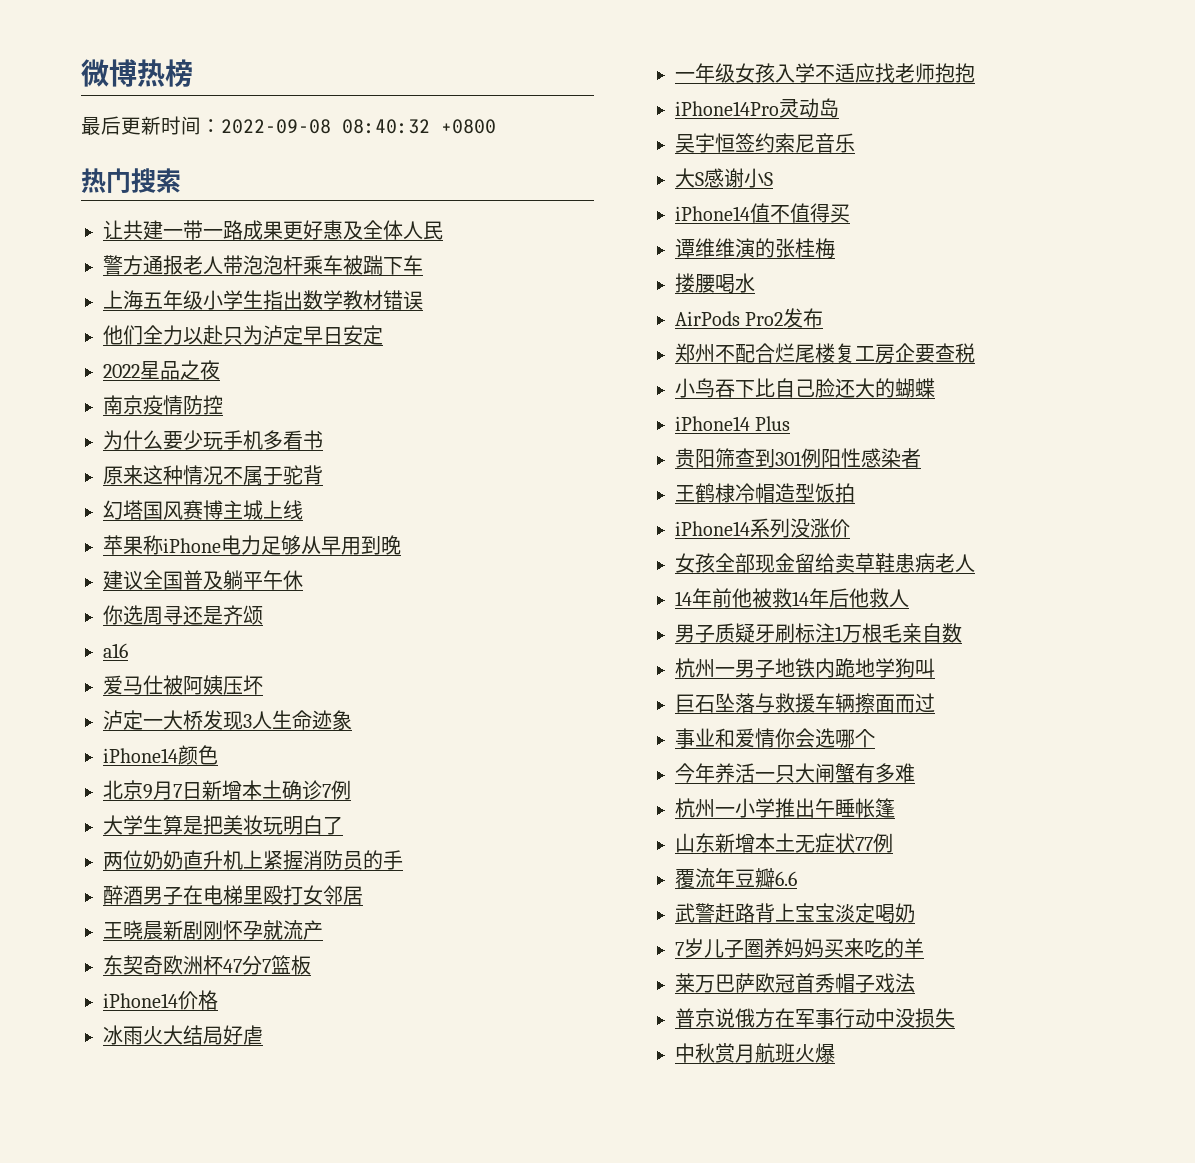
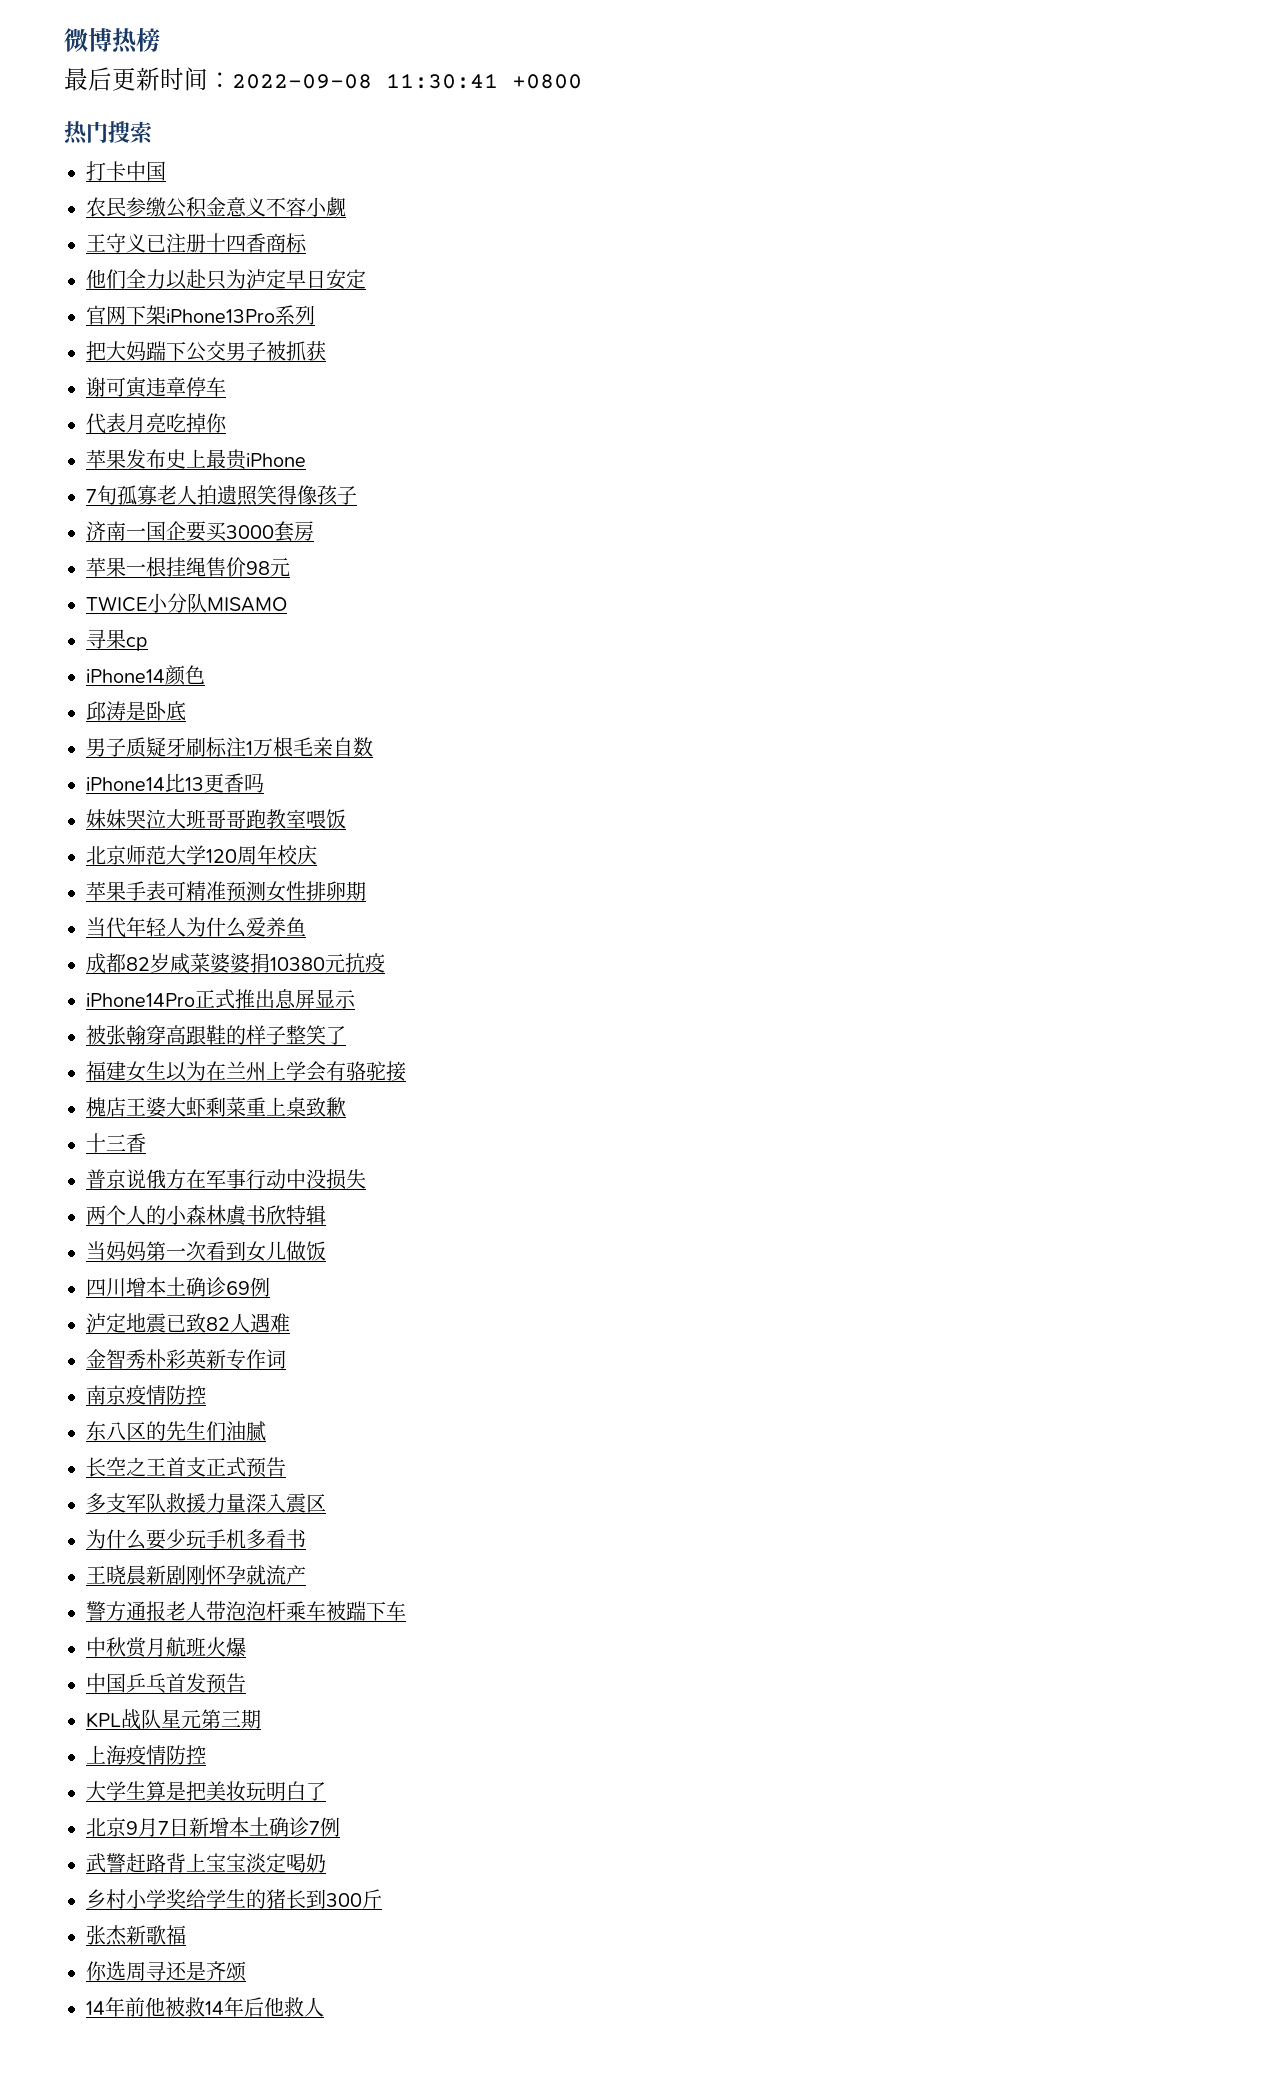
[342,119,430,134] 08:40:32 -> [386,73,498,89] 11:30:41
[103,220,443,240] 让共建一带一路成果更好惠及全体人民 -> [86,161,166,181] [86,197,346,218] [86,233,307,253] [86,269,366,290] [86,305,315,325] [86,341,326,362] [86,377,226,398] [86,413,227,434] [86,449,306,470] [86,485,357,506] [86,521,314,542] [86,557,290,577] [86,593,287,613] [86,629,148,651] [86,665,205,686] [86,701,186,721] [86,737,373,757] [86,773,264,793] [86,809,346,829] [86,845,317,865] [86,881,366,902] [86,917,306,938] [86,953,385,974] [86,989,356,1009] [86,1025,346,1045] [86,1061,406,1082] [86,1097,346,1118] [86,1133,146,1153] [86,1169,366,1190] [86,1205,326,1226] [86,1241,326,1262] [86,1277,270,1297] [86,1313,290,1333] [86,1349,286,1370] [86,1385,206,1405] [86,1421,266,1442] [86,1457,286,1478] [86,1493,326,1513] [86,1529,306,1550] [86,1565,306,1585] 打卡中国 // 农民参缴公积金意义不容小觑 // 王守义已注册十四香商标 // 他们全力以赴只为泸定早日安定 // 官网下架iPhone13Pro系列 // 把大妈踹下公交男子被抓获 // 谢可寅违章停车 // 代表月亮吃掉你 // 苹果发布史上最贵iPhone // 7旬孤寡老人拍遗照笑得像孩子 // 济南一国企要买3000套房 // 苹果一根挂绳售价98元 // TWICE小分队MISAMO // 寻果cp // iPhone14颜色 // 邱涛是卧底 // 男子质疑牙刷标注1万根毛亲自数 // iPhone14比13更香吗 // 妹妹哭泣大班哥哥跑教室喂饭 // 北京师范大学120周年校庆 // 苹果手表可精准预测女性排卵期 // 当代年轻人为什么爱养鱼 // 成都82岁咸菜婆婆捐10380元抗疫 // iPhone14Pro正式推出息屏显示 // 被张翰穿高跟鞋的样子整笑了 // 福建女生以为在兰州上学会有骆驼接 // 槐店王婆大虾剩菜重上桌致歉 // 十三香 // 普京说俄方在军事行动中没损失 // 两个人的小森林虞书欣特辑 // 当妈妈第一次看到女儿做饭 // 四川增本土确诊69例 // 泸定地震已致82人遇难 // 金智秀朴彩英新专作词 // 南京疫情防控 // 东八区的先生们油腻 // 长空之王首支正式预告 // 多支军队救援力量深入震区 // 为什么要少玩手机多看书 // 王晓晨新剧刚怀孕就流产
[103,290,423,310] [103,325,383,345] [103,360,220,380] [103,395,223,415] [103,430,323,450] [103,465,323,486] [103,500,303,520] [103,535,401,555] [103,570,303,590] [103,605,263,625] [103,643,128,658] [103,675,263,695] [103,710,352,730] [103,745,218,765] 上海五年级小学生指出数学教材错误 // 他们全力以赴只为泸定早日安定 // 2022星品之夜 // 南京疫情防控 // 为什么要少玩手机多看书 // 原来这种情况不属于驼背 // 幻塔国风赛博主城上线 // 苹果称iPhone电力足够从早用到晚 // 建议全国普及躺平午休 // 你选周寻还是齐颂 // a16 // 爱马仕被阿姨压坏 // 泸定一大桥发现3人生命迹象 // iPhone14颜色 -> [86,1637,246,1658] [86,1673,246,1694] [86,1709,261,1730] [86,1745,206,1765] [86,1781,326,1802] 中秋赏月航班火爆 // 中国乒乓首发预告 // KPL战队星元第三期 // 上海疫情防控 // 大学生算是把美妆玩明白了
[103,815,343,835] [103,850,403,870] [103,885,363,905] [103,920,323,940] [103,955,311,975] [103,990,218,1010] [103,1025,263,1045] [675,63,975,83] [675,98,839,118] [675,133,855,153] [675,168,773,188] [675,203,850,223] [675,238,835,259] [675,273,755,294] [675,308,824,328] [675,343,975,364] [675,378,935,398] [675,416,791,431] [675,448,921,468] [675,483,855,503] [675,518,850,538] [675,553,975,573] 大学生算是把美妆玩明白了 // 两位奶奶直升机上紧握消防员的手 // 醉酒男子在电梯里殴打女邻居 // 王晓晨新剧刚怀孕就流产 // 东契奇欧洲杯47分7篮板 // iPhone14价格 // 冰雨火大结局好虐 // 一年级女孩入学不适应找老师抱抱 // iPhone14Pro灵动岛 // 吴宇恒签约索尼音乐 // 大S感谢小S // iPhone14值不值得买 // 谭维维演的张桂梅 // 搂腰喝水 // AirPods Pro2发布 // 郑州不配合烂尾楼复工房企要查税 // 小鸟吞下比自己脸还大的蝴蝶 // iPhone14 Plus // 贵阳筛查到301例阳性感染者 // 王鹤棣冷帽造型饭拍 // iPhone14系列没涨价 // 女孩全部现金留给卖草鞋患病老人 -> [86,1853,326,1873] [86,1889,382,1909] [86,1925,186,1946] [86,1961,247,1982] 武警赶路背上宝宝淡定喝奶 // 乡村小学奖给学生的猪长到300斤 // 张杰新歌福 // 你选周寻还是齐颂
[675,623,962,643] [675,658,935,678] [675,693,935,713] [675,728,875,748] [675,763,915,783] [675,798,895,818] [675,833,893,853] [675,868,797,888] [675,903,915,924] [675,938,924,958] [675,973,915,993] [675,1008,955,1028] [675,1043,835,1064] // 男子质疑牙刷标注1万根毛亲自数 // 杭州一男子地铁内跪地学狗叫 // 巨石坠落与救援车辆擦面而过 // 事业和爱情你会选哪个 // 今年养活一只大闸蟹有多难 // 杭州一小学推出午睡帐篷 // 山东新增本土无症状77例 // 覆流年豆瓣6.6 // 武警赶路背上宝宝淡定喝奶 // 7岁儿子圈养妈妈买来吃的羊 // 莱万巴萨欧冠首秀帽子戏法 // 普京说俄方在军事行动中没损失 // 中秋赏月航班火爆 -> (324, 2007) none

